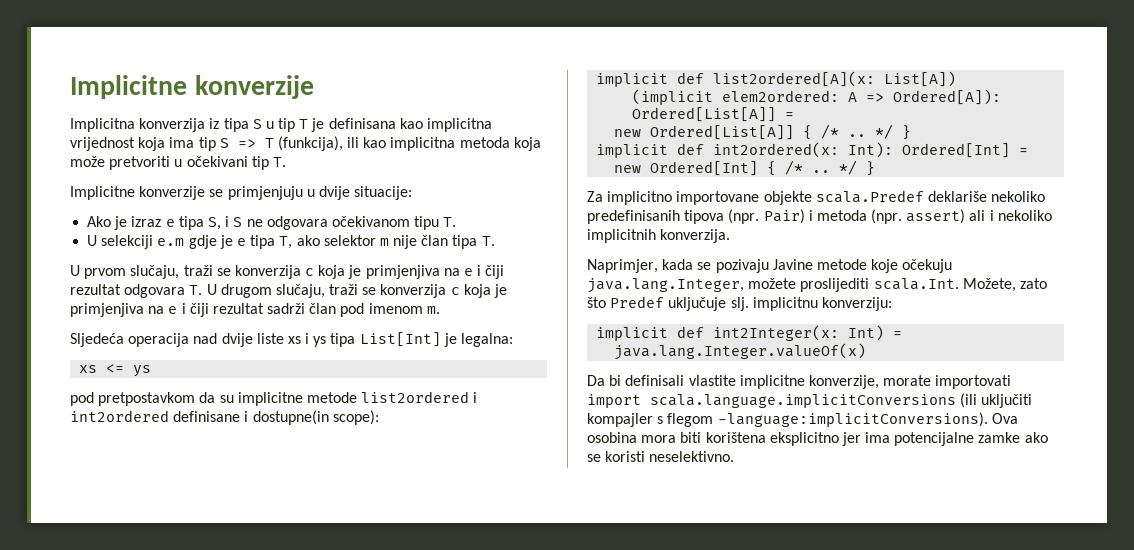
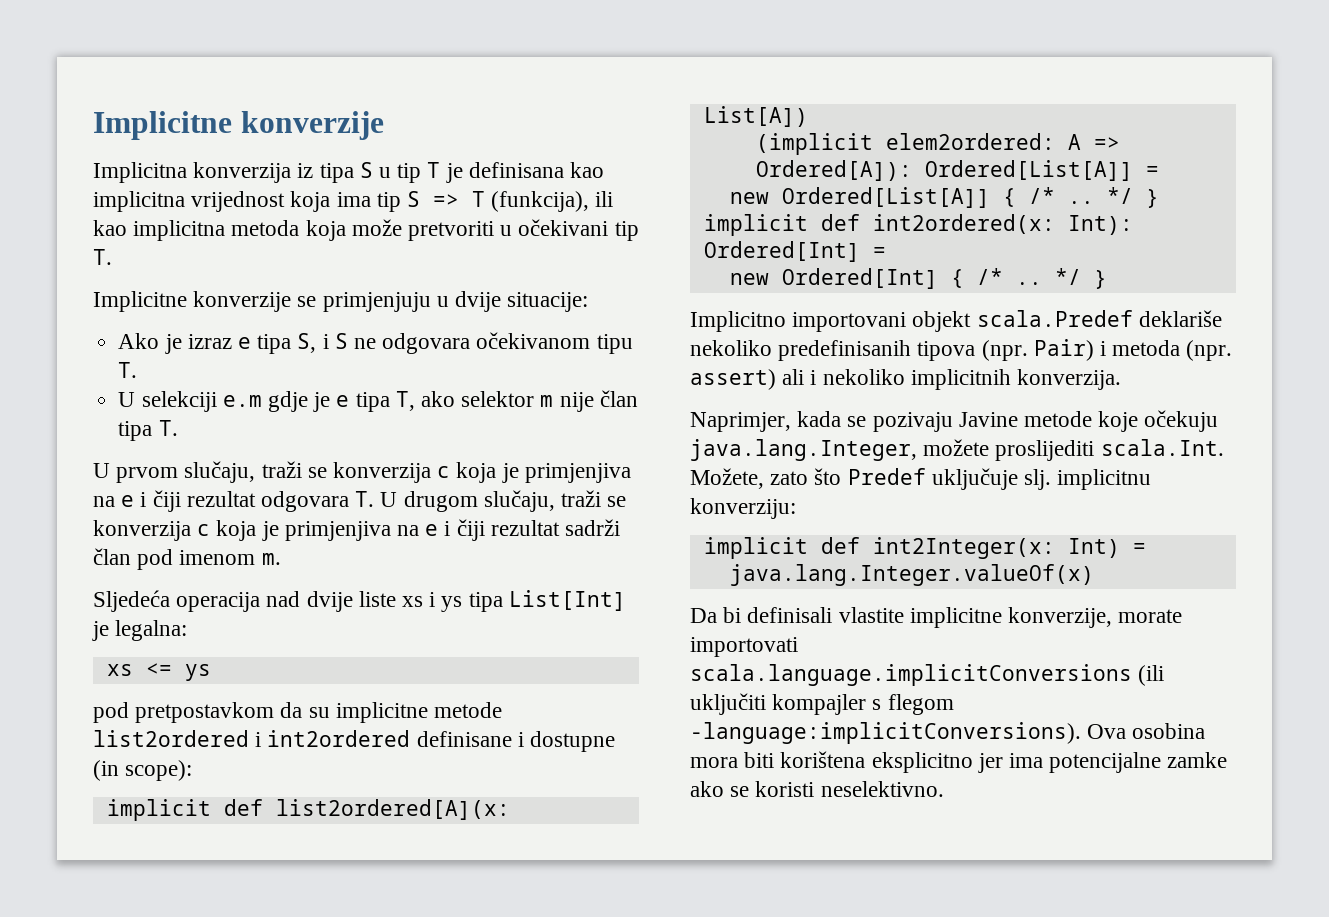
[252,410,329,425] dostupne(in -> [530,731,616,752] [93,760,119,781] dostupne (in
[587,191,812,205] Za implicitno importovane objekte -> [690,311,972,332] Implicitno importovani objekt
[587,394,641,408] import -> (798, 647) none

